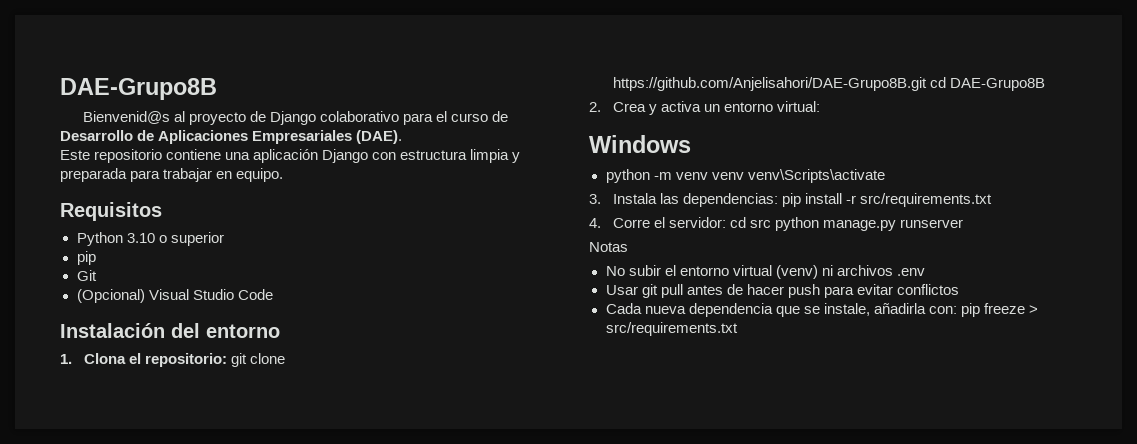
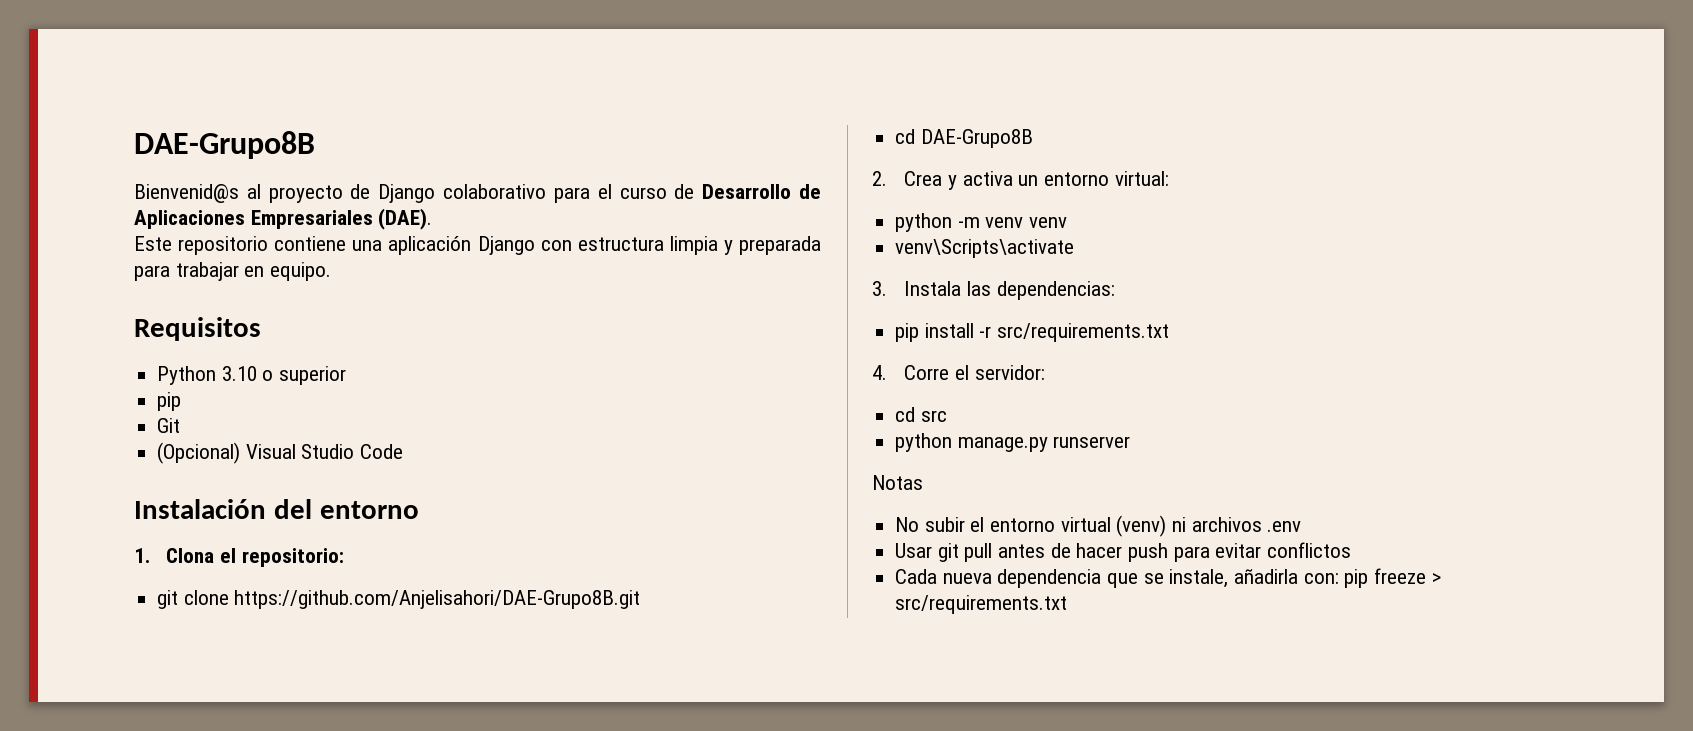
(228, 360) none -> (344, 557) //
(927, 84) none -> (641, 599) //
[589,135,691,153] // Windows -> (1169, 178) none
(744, 176) none -> (1068, 222) //
(779, 200) none -> (1115, 290) //
(727, 222) none -> (1045, 372) //
(772, 223) none -> (947, 416) //

